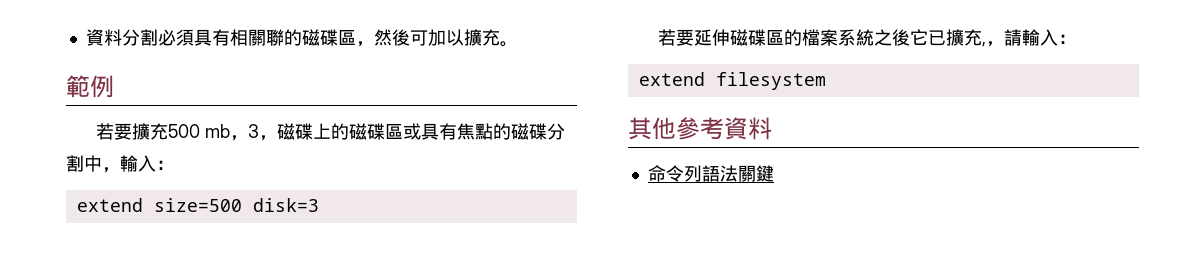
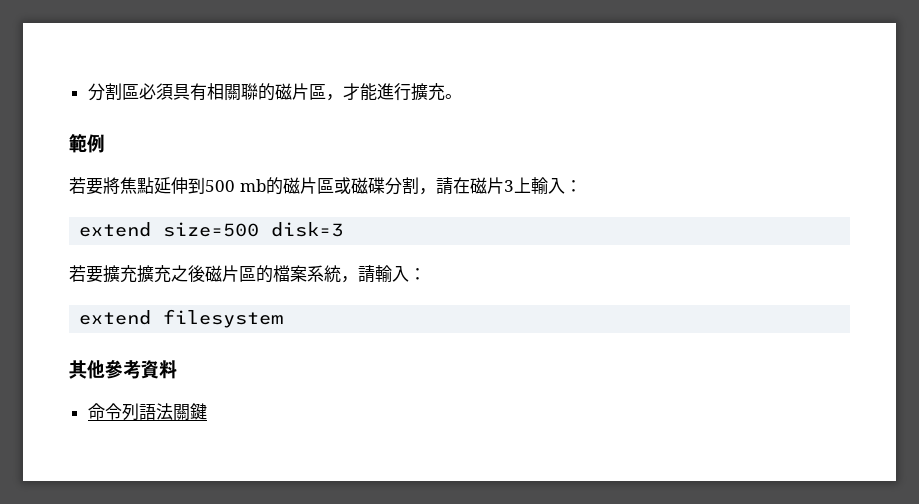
[85,29,158,46] 資料分割 -> [87,83,139,101] 分割區
[319,29,464,47] 碟區，然後可加以 -> [291,83,411,101] 片區，才能進行
[132,123,566,141] [66,155,120,173] 擴充500 mb，3，磁碟上的磁碟區或具有焦點的磁碟分割中， -> [103,177,531,195] 將焦點延伸到500 mb的磁片區或磁碟分割，請在磁片3上
[694,29,987,47] 延伸磁碟區的檔案系統之後它已擴充, -> [103,265,341,283] 擴充擴充之後磁片區的檔案系統

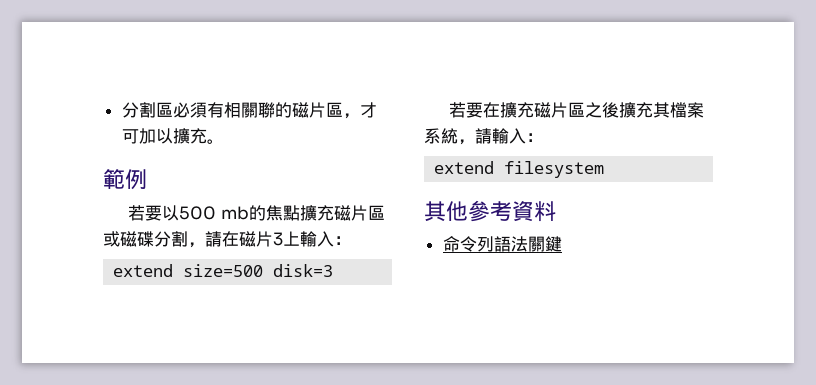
[172,84,190,100] 具 -> (207, 110) none
[359,83,411,101] 能進行 -> [121,128,173,144] 可加以
[103,177,205,194] 將焦點延伸到 -> [162,205,180,221] 以
(283, 186) none -> [266,205,335,221] 焦點擴充
[103,265,273,283] 擴充擴充之後磁片區的 -> [483,102,671,118] 在擴充磁片區之後擴充其

